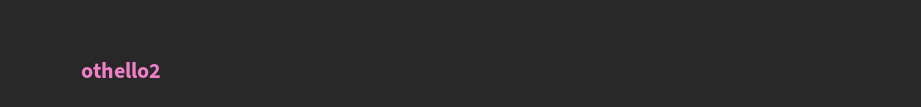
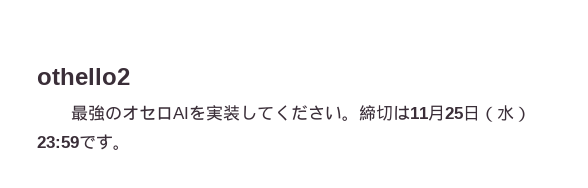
(161, 70) none -> [71,105,532,122] [37,134,130,150] // 最強のオセロAIを実装してください。締切は11月25日（水）23:59です。

